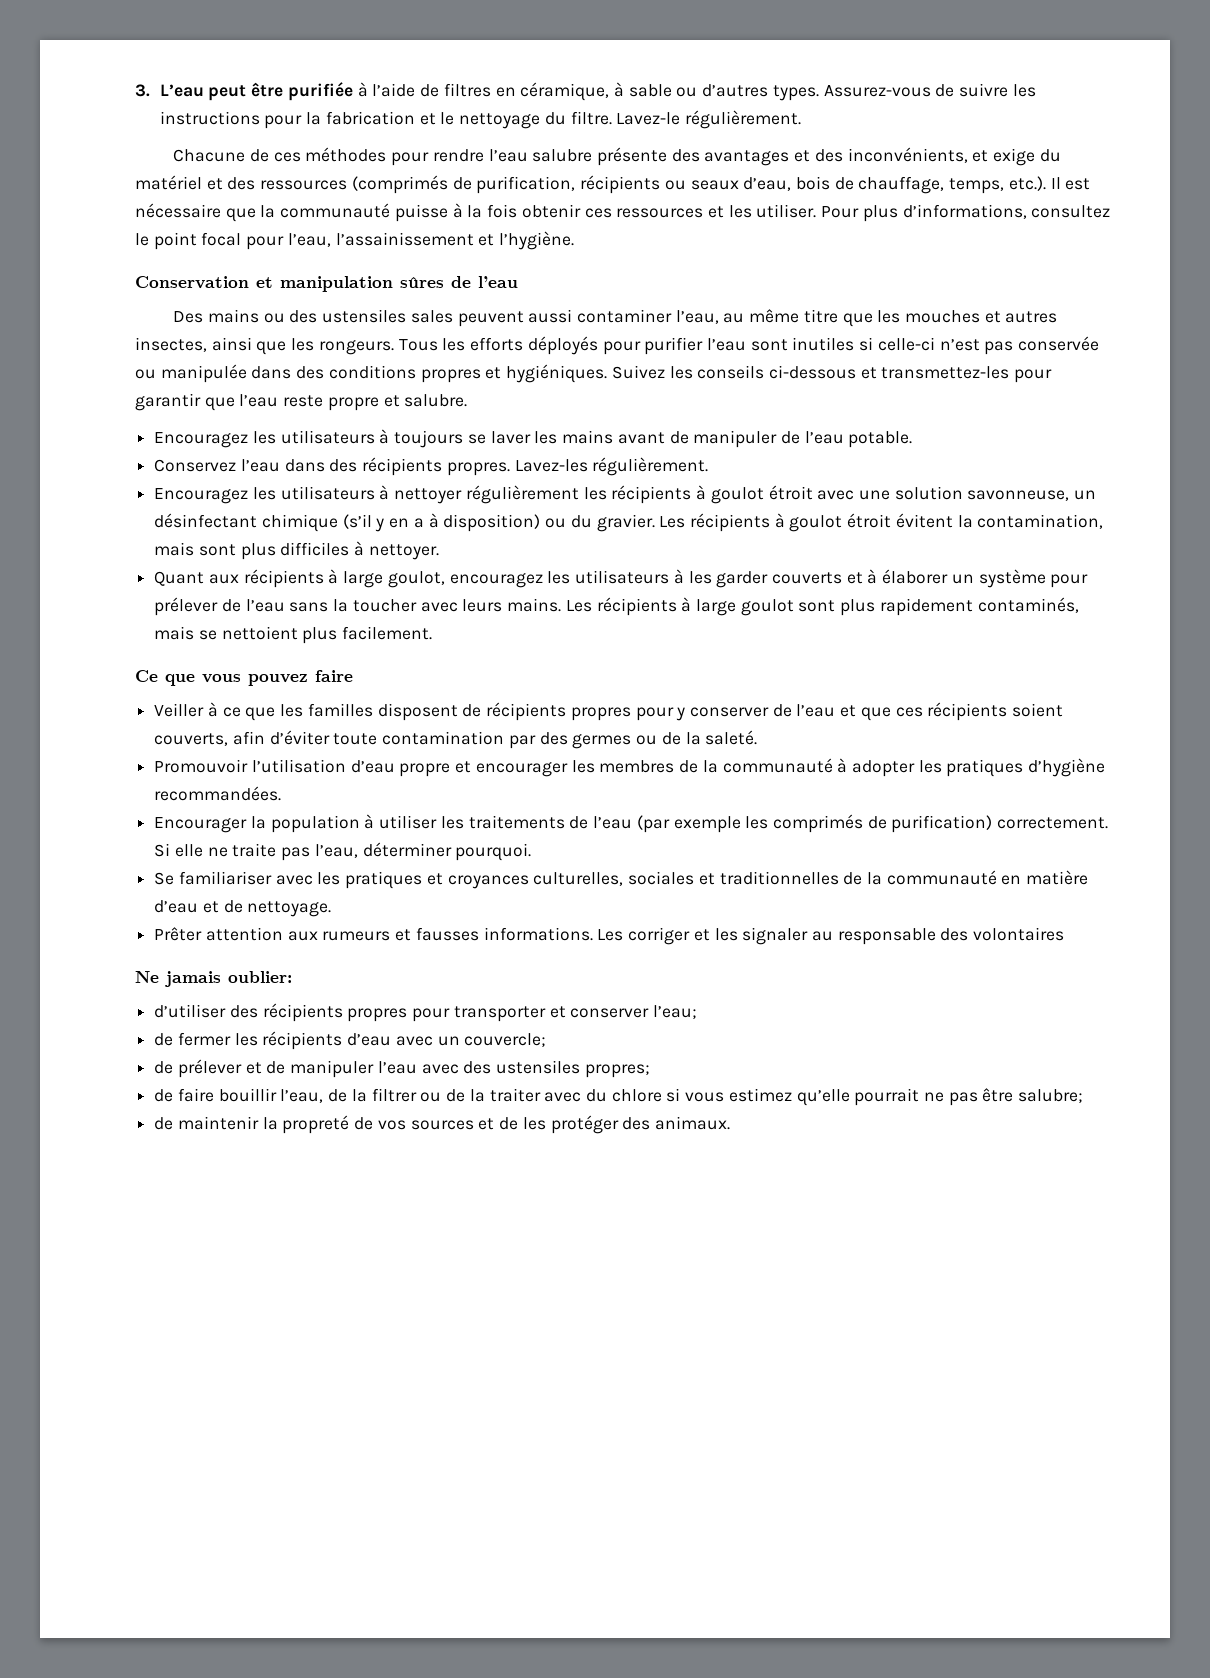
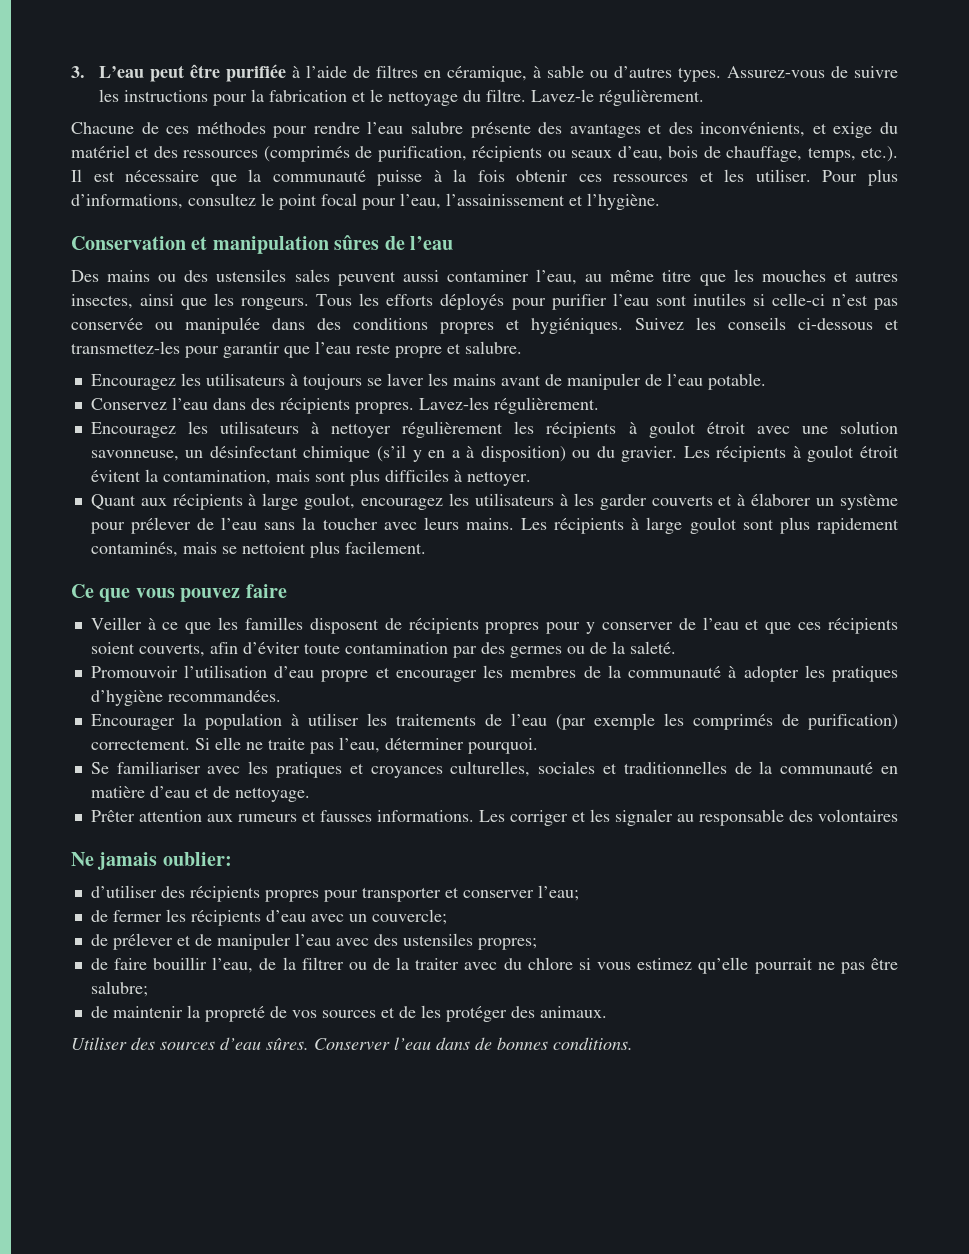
(730, 1123) none -> [71,1037,633,1050] // Utiliser des sources d’eau sûres. Conserver l’eau dans de bonnes conditions.

